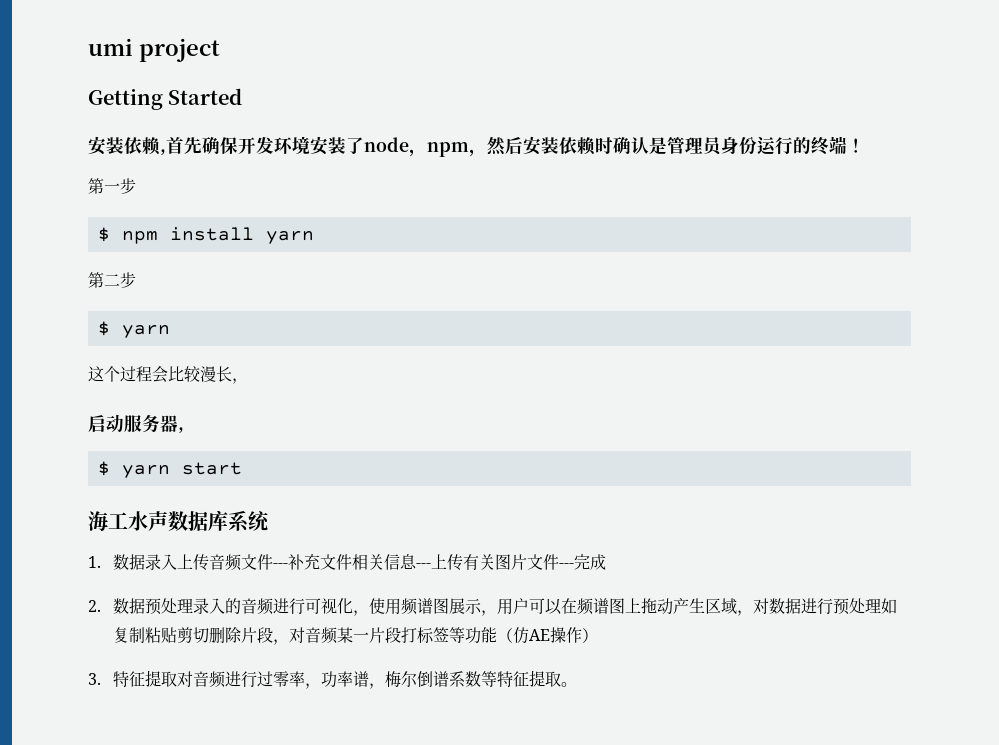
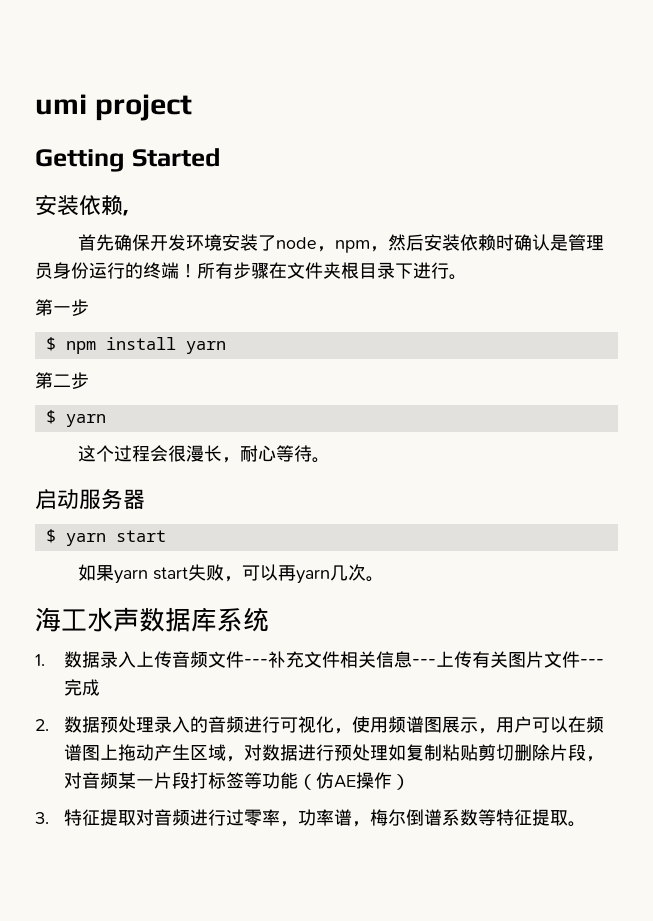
(166, 152) none -> (129, 212) //
(865, 145) none -> [197,262,467,280] 所有步骤在文件夹根目录下进行。
[168,366,201,382] 比较 -> [168,445,187,462] 很
(248, 381) none -> [240,445,331,463] 耐心等待。
[178,427,184,433] , -> (145, 499) none
(242, 468) none -> [78,564,385,584] // 如果yarn start失败，可以再yarn几次。

